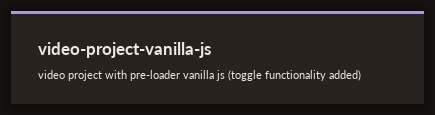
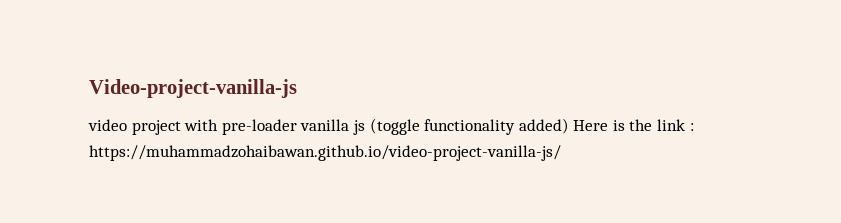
[38,42,211,58] video-project-vanilla-js -> [89,79,297,98] Video-project-vanilla-js
(361, 75) none -> [573,119,694,131] [89,145,561,161] Here is the link : https://muhammadzohaibawan.github.io/video-project-vanilla-js/

